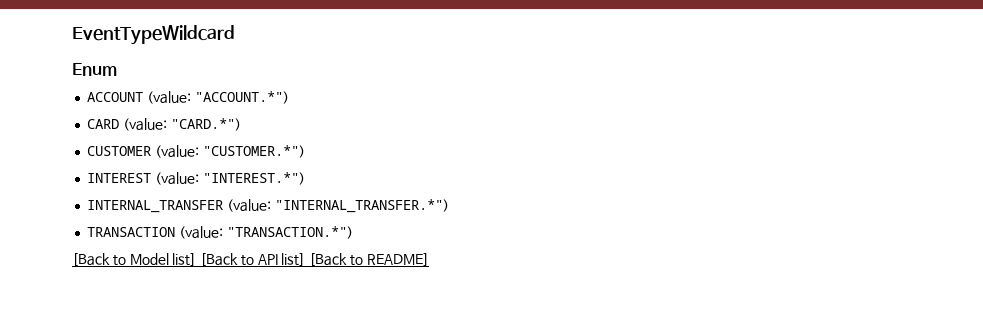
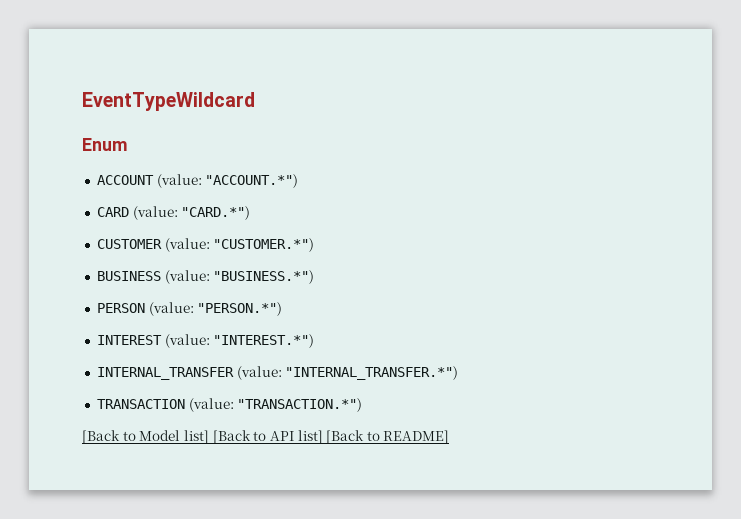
(305, 151) none -> [96,270,315,284] [96,302,283,316] // BUSINESS (value: "BUSINESS.*") // PERSON (value: "PERSON.*")

